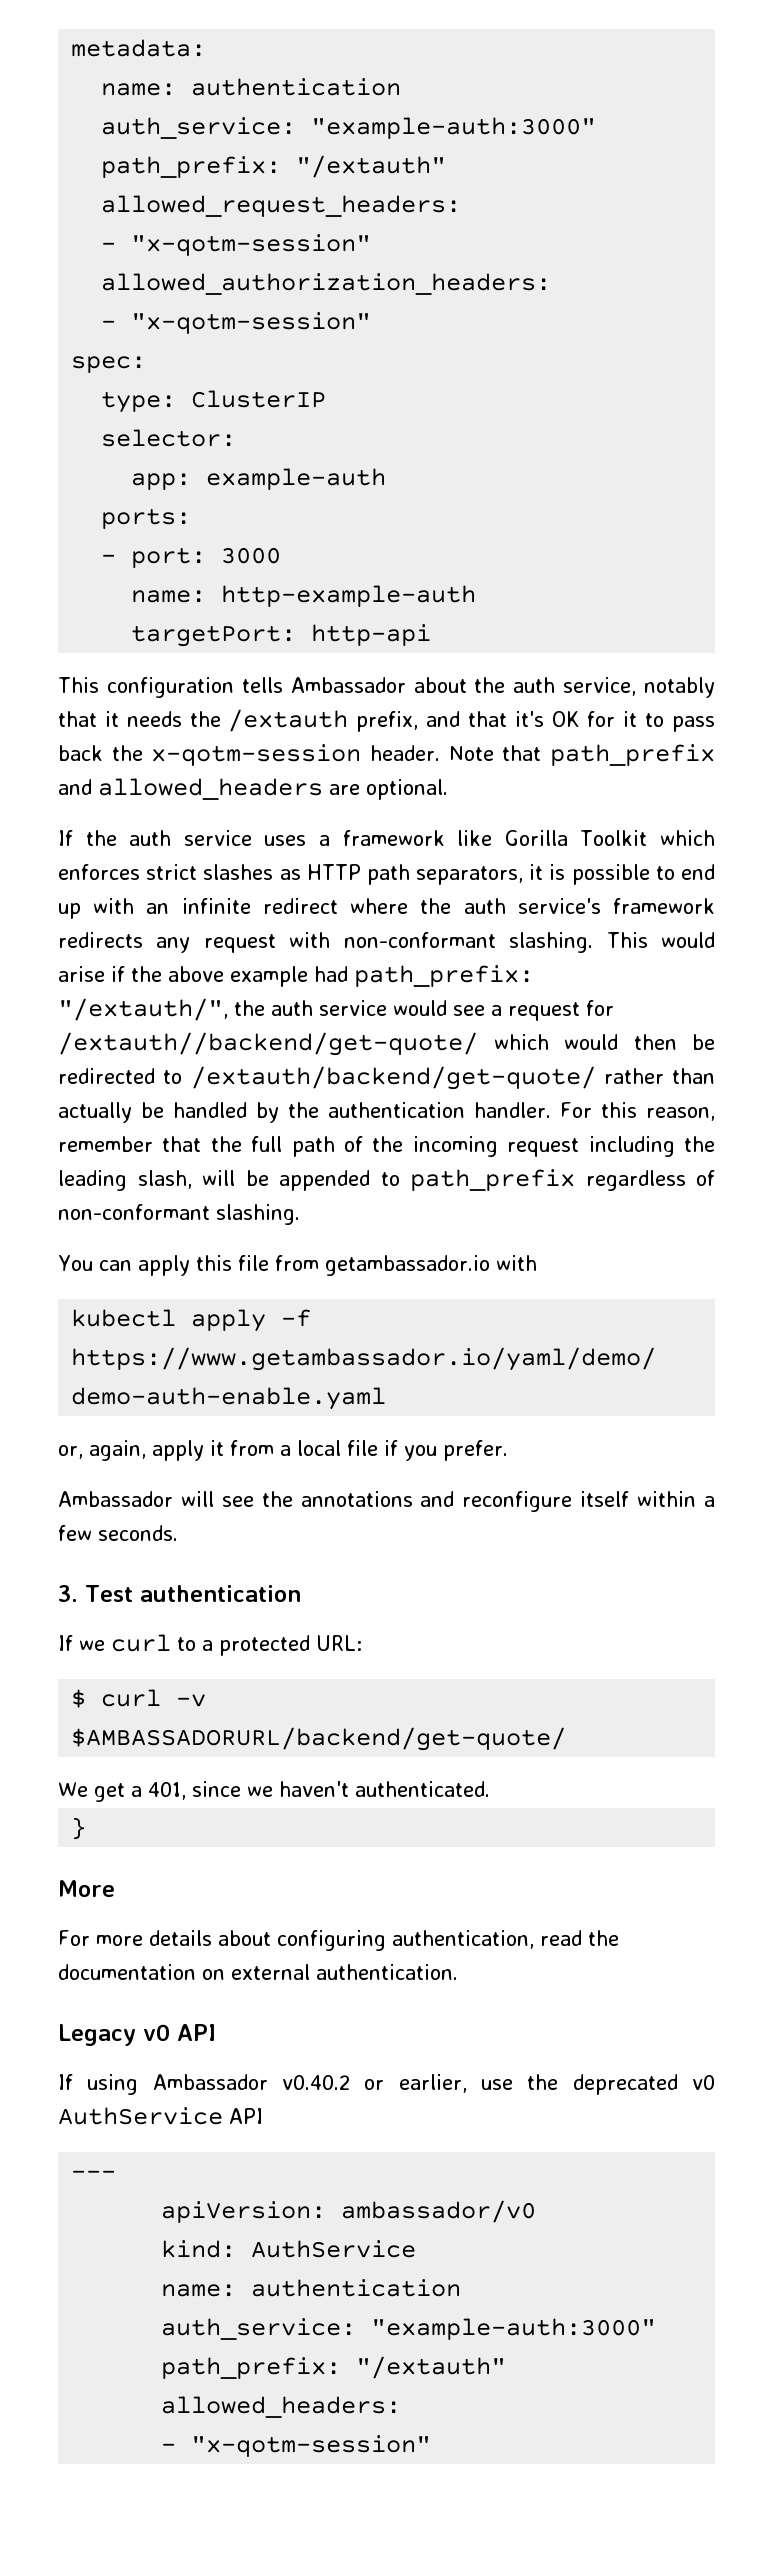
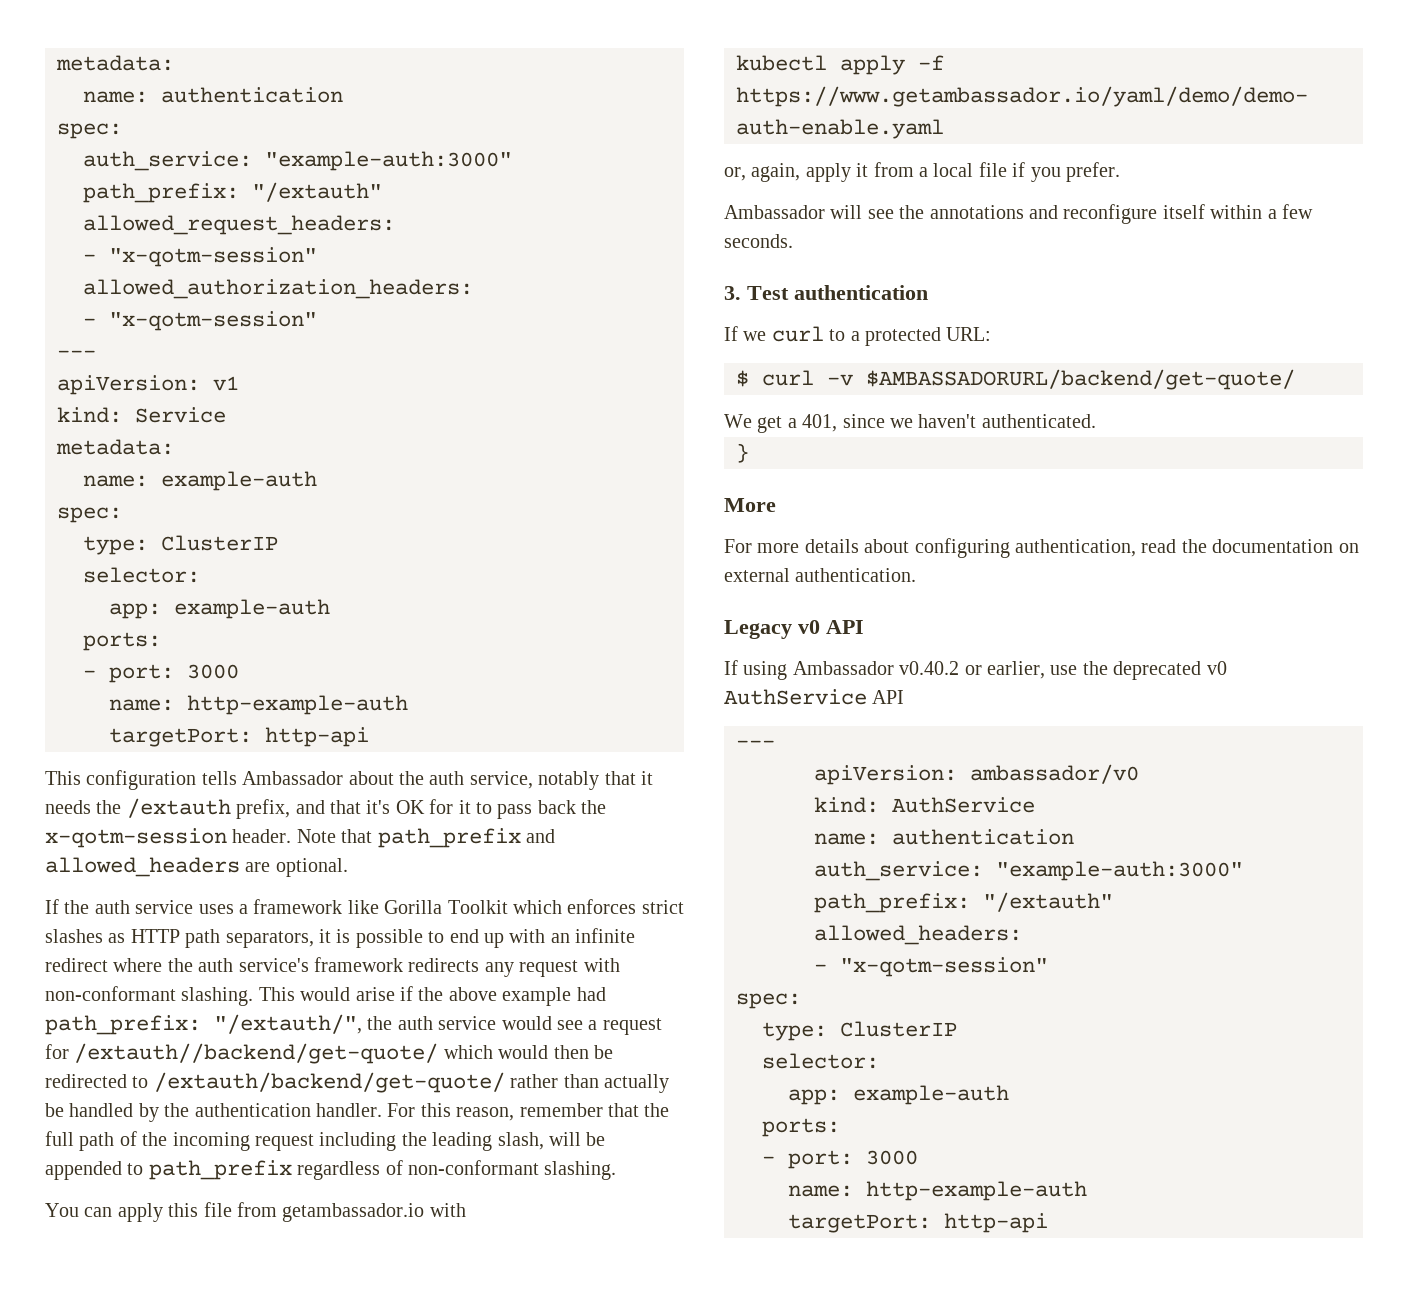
(402, 87) none -> [57,123,122,139] // spec:
(372, 323) none -> [57,350,96,358] [57,375,239,395] [57,407,226,423] [56,439,174,455] [83,471,317,491] // --- // apiVersion: v1 // kind: Service // metadata: // name: example-auth
(432, 2446) none -> [736,993,801,1009] [762,1021,957,1041] [762,1053,879,1069] [788,1085,1009,1105] [762,1118,840,1137] [762,1150,918,1169] [788,1181,1087,1201] [788,1213,1048,1233] // spec: // type: ClusterIP // selector: // app: example-auth // ports: // - port: 3000 // name: http-example-auth // targetPort: http-api

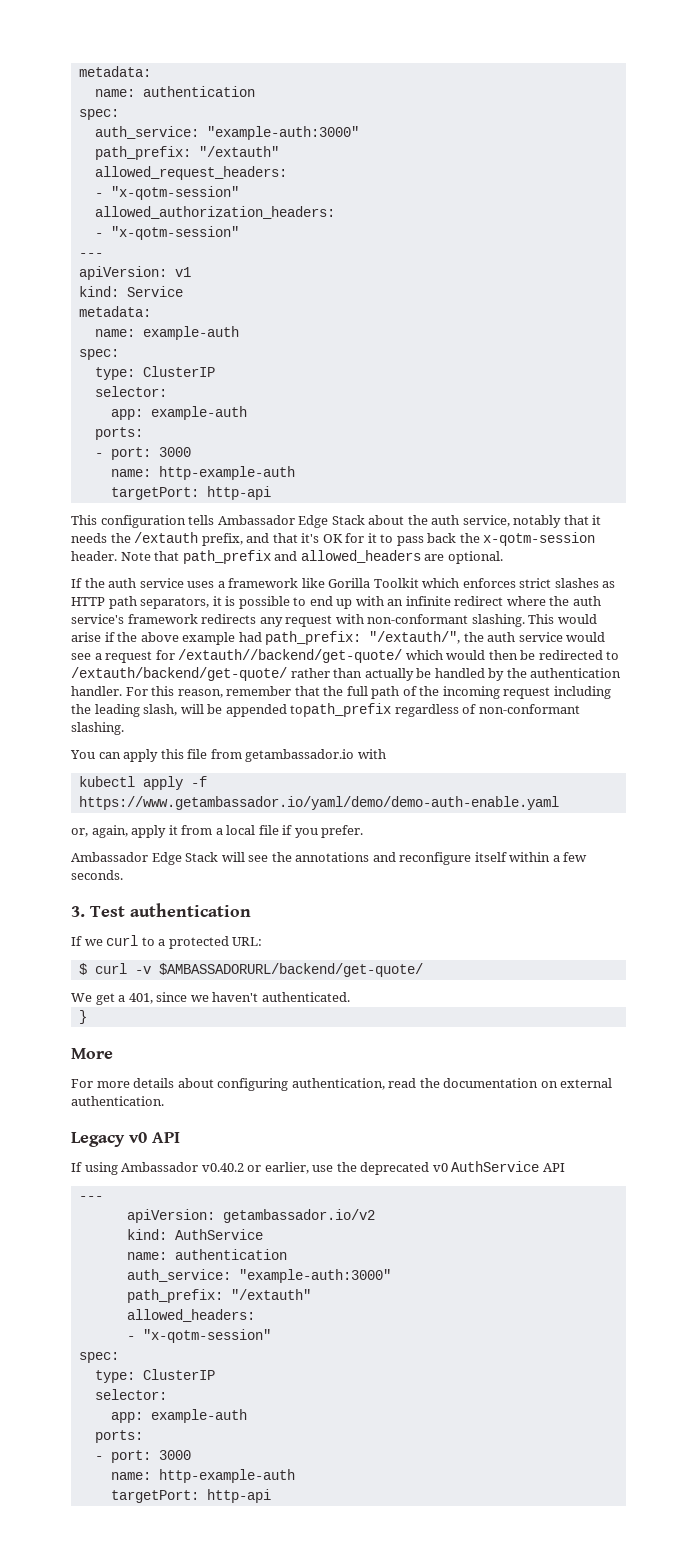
(344, 778) none -> [298,515,365,528] Edge Stack
[127,1160,292,1180] to path_prefix -> [290,703,392,717] topath_prefix
(825, 212) none -> [151,852,219,865] Edge Stack
[970,764,1139,784] ambassador/v0 -> [222,1209,375,1223] getambassador.io/v2

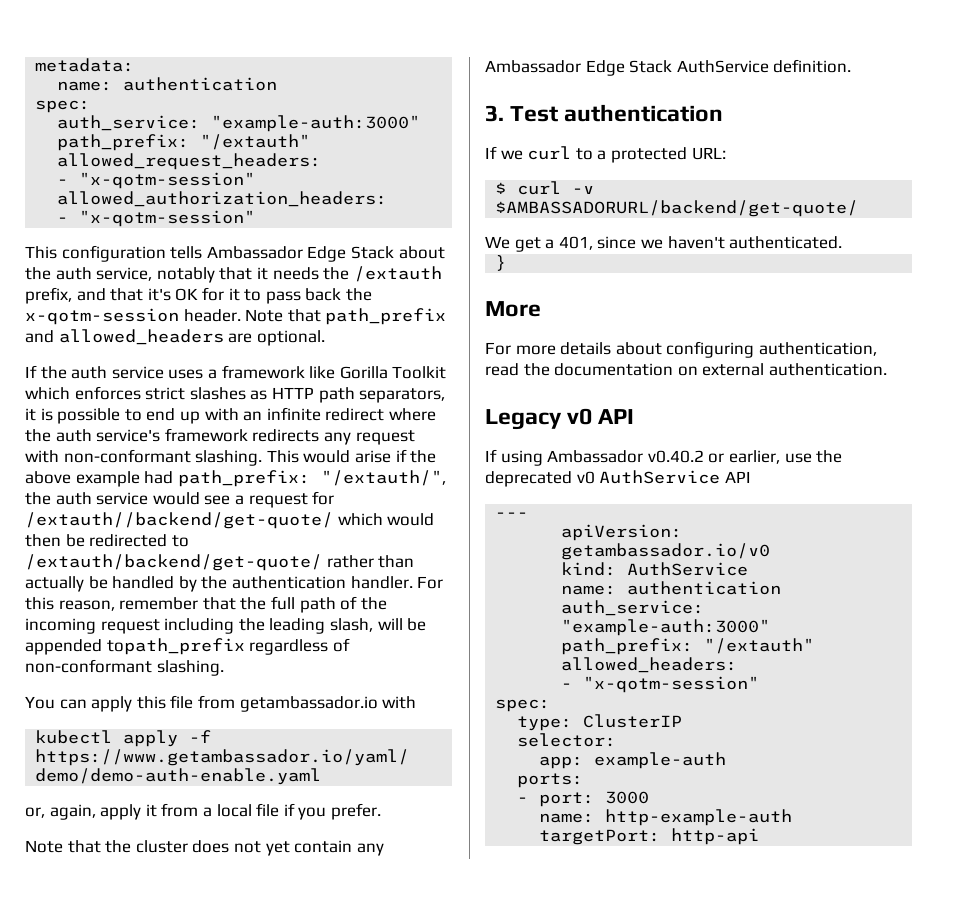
[78,253,103,257] [78,266,191,280] [78,286,183,297] [78,306,151,317] [94,326,239,340] [78,349,119,360] [94,366,215,380] [94,386,167,397] [110,406,247,420] [94,427,143,440] [94,447,191,460] [110,466,295,480] [110,486,271,500] // --- // apiVersion: v1 // kind: Service // metadata: // name: example-auth // spec: // type: ClusterIP // selector: // app: example-auth // ports: // - port: 3000 // name: http-example-auth // targetPort: http-api -> (256, 218) none
[71,852,588,865] [71,870,123,880] Ambassador Edge Stack will see the annotations and reconfigure itself within a few seconds. -> [25,840,384,856] [485,59,852,76] Note that the cluster does not yet contain any Ambassador Edge Stack AuthService definition.
[222,1209,375,1223] getambassador.io/v2 -> [561,543,771,560] getambassador.io/v0

